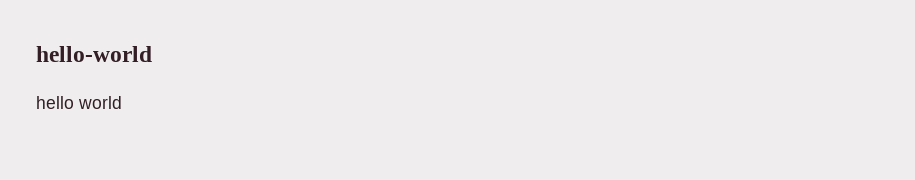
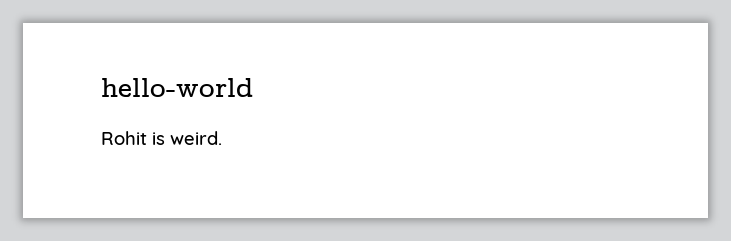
[36,96,122,109] hello world -> [101,131,222,145] Rohit is weird.

